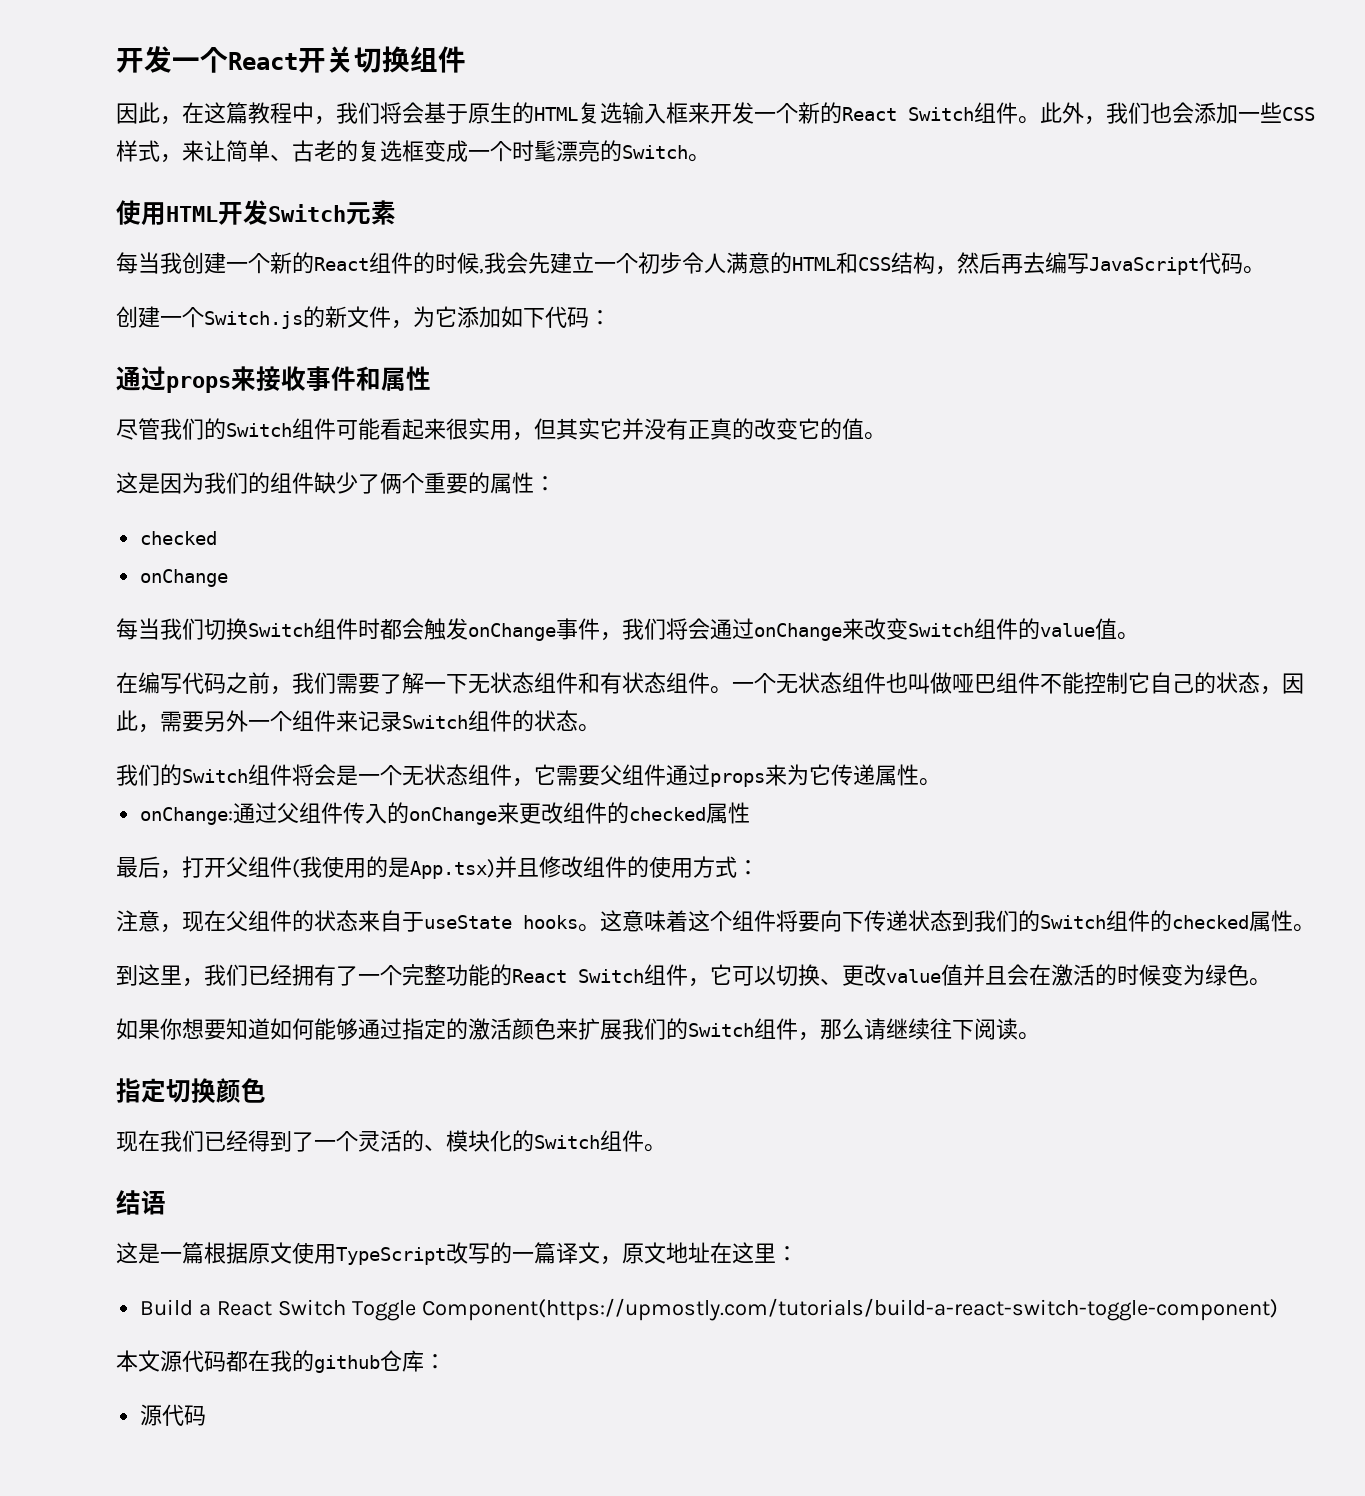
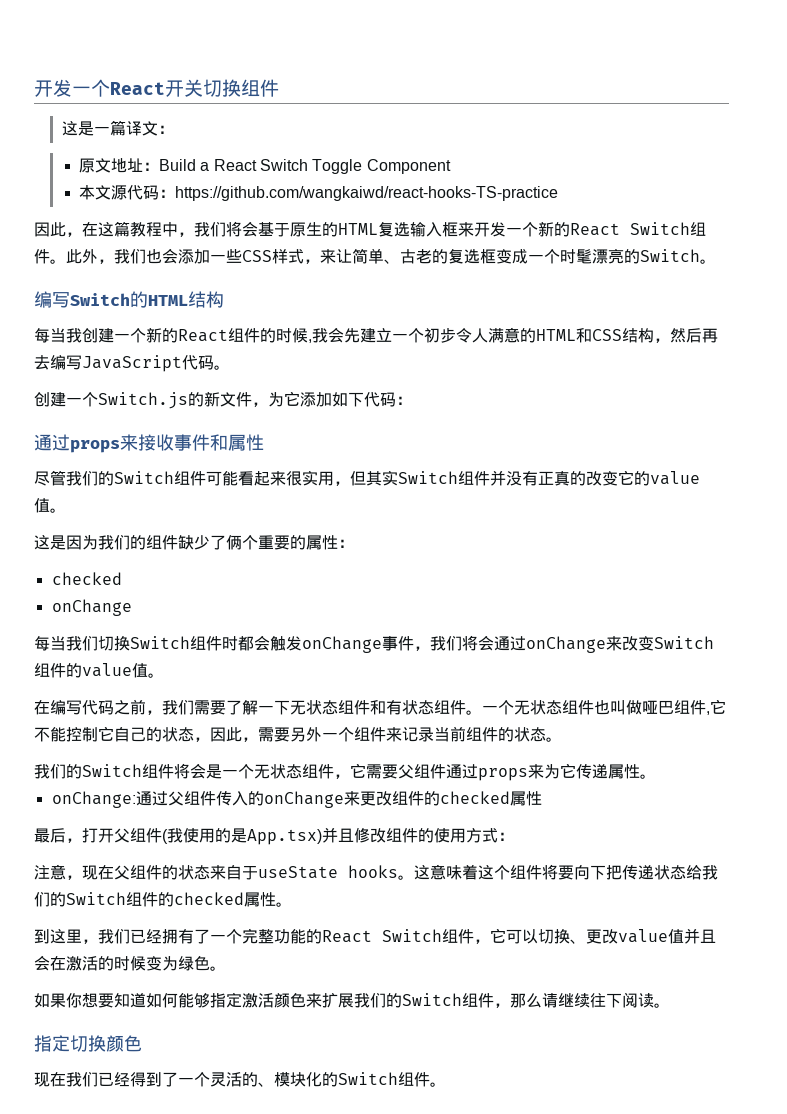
(466, 59) none -> [61,120,174,136] [79,158,451,174] [79,185,559,201] // 这是一篇译文： // 原文地址：Build a React Switch Toggle Component // 本文源代码：https://github.com/wangkaiwd/react-hooks-TS-practice
[116,200,396,225] 使用HTML开发Switch元素 -> [34,291,224,308] 编写Switch的HTML结构
[600,418,622,439] 它 -> [398,471,490,486] Switch组件
(842, 429) none -> [650,471,700,485] value
(1040, 683) none -> [706,699,726,715] ,它
[402,715,468,729] Switch -> [434,726,466,742] 当前
(864, 922) none -> [606,865,622,880] 把
[952,911,974,932] 到 -> [686,864,702,880] 给
[358,1018,468,1040] 通过指定的 -> [210,992,242,1008] 指定
[116,1190,166,1215] [116,1242,798,1265] [140,1298,1278,1321] [116,1350,446,1373] [140,1404,207,1426] // 结语 // 这是一篇根据原文使用TypeScript改写的一篇译文，原文地址在这里： // Build a React Switch Toggle Component(https://upmostly.com/tutorials/build-a-react-switch-toggle-component) // 本文源代码都在我的github仓库： // 源代码 -> (446, 1084) none

